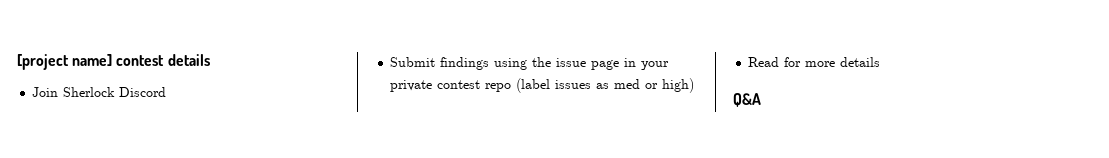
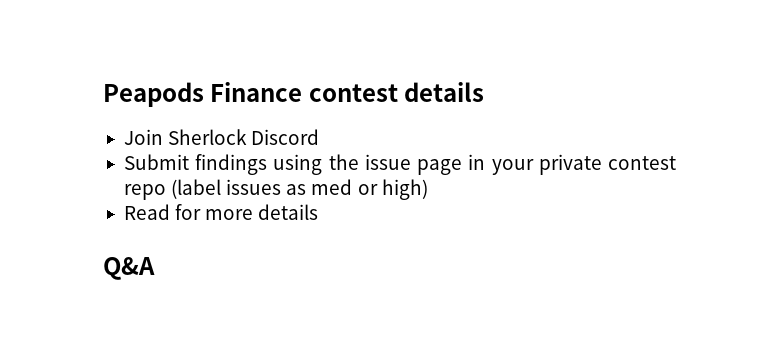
[17,54,113,70] [project name] -> [103,82,303,107] Peapods Finance

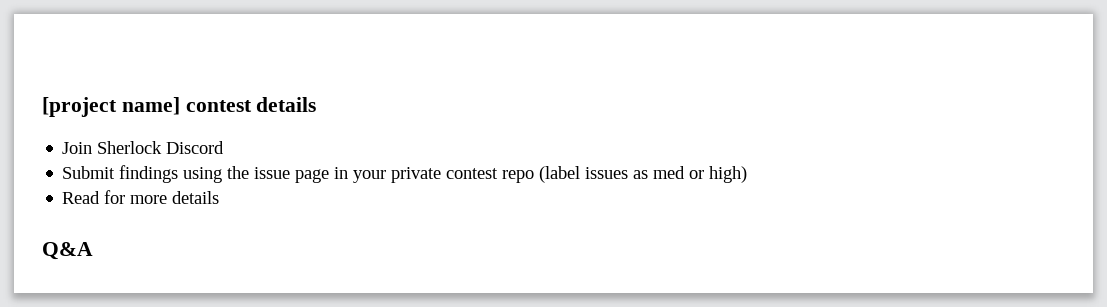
[103,82,303,107] Peapods Finance -> [42,97,180,117] [project name]

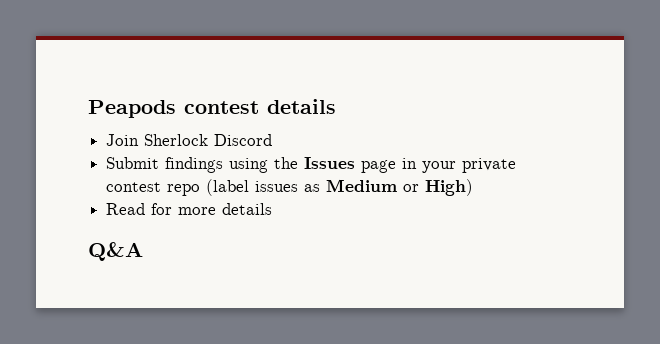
[42,97,180,117] [project name] -> [88,100,176,118] Peapods
[254,167,291,179] issue -> [304,157,356,169] Issues
[653,166,748,183] med or high) -> [326,179,474,196] Medium or High)

